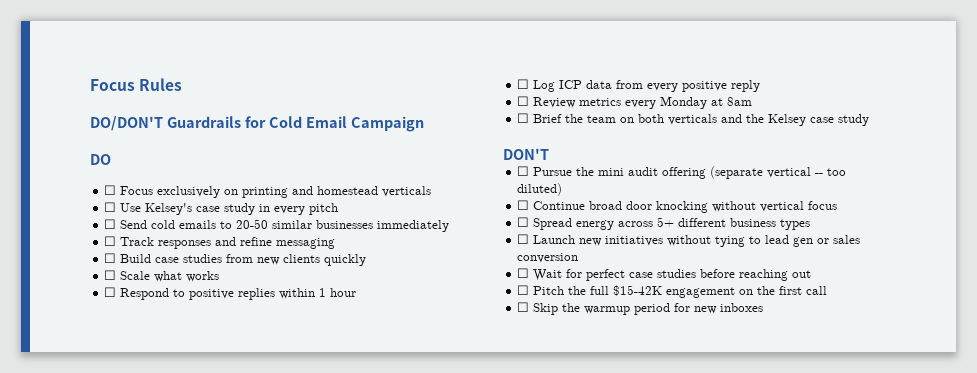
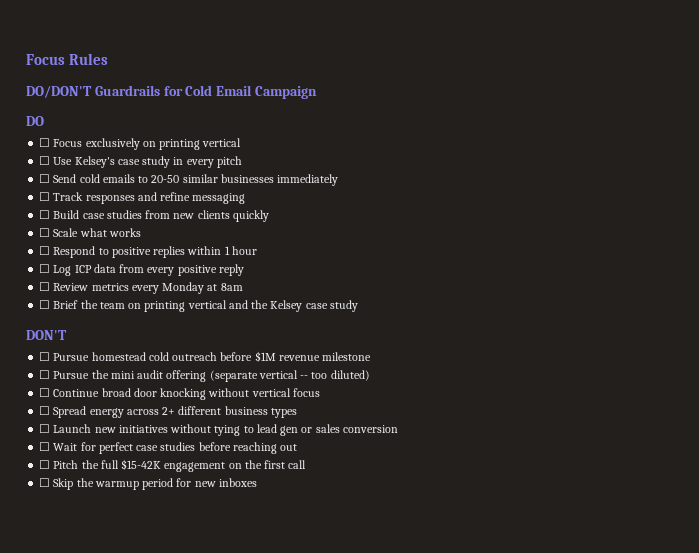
[292,186,432,197] and homestead verticals -> [202,138,242,147] vertical
[638,114,718,125] both verticals -> [144,300,227,312] printing vertical
(549, 154) none -> [39,351,372,362] // ☐ Pursue homestead cold outreach before $1M revenue milestone
[657,217,675,227] 5+ -> [162,407,176,415] 2+

